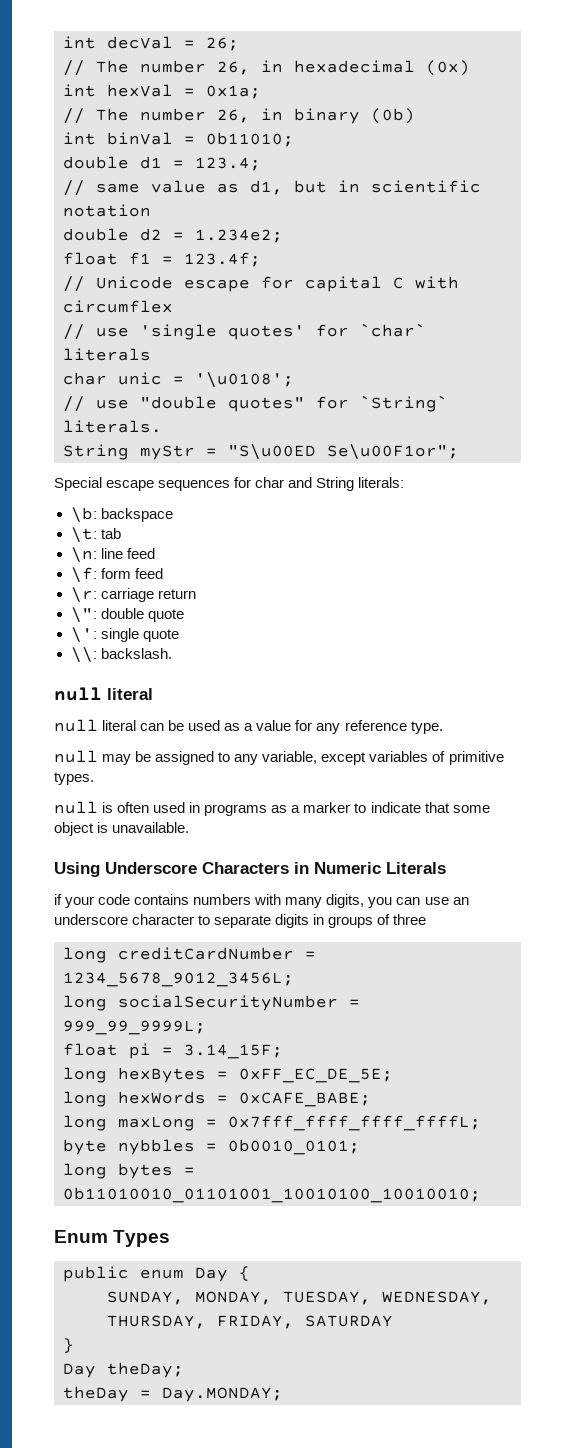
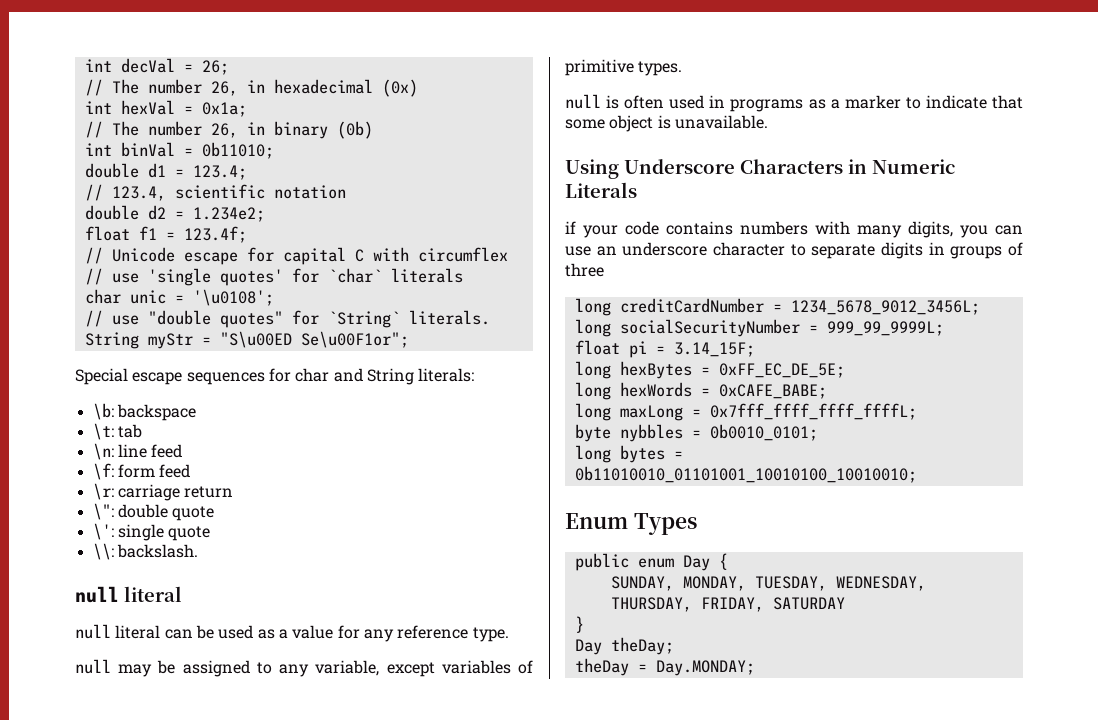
[96,180,360,195] same value as d1, but in -> [111,186,166,201] 123.4,

